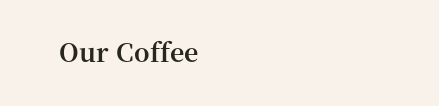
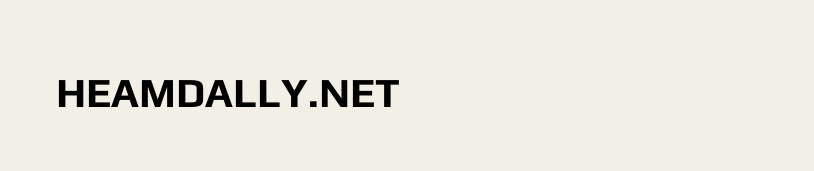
[59,40,198,62] Our Coffee -> [56,80,400,107] HEAMDALLY.NET

